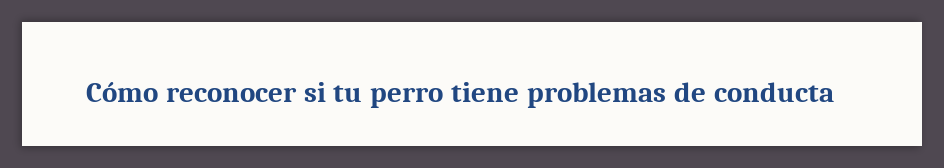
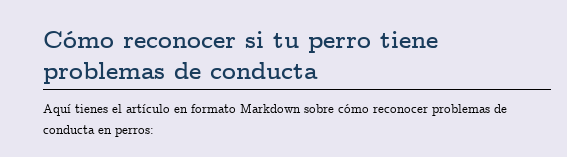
(834, 92) none -> [43,103,507,116] [43,125,154,137] // Aquí tienes el artículo en formato Markdown sobre cómo reconocer problemas de conducta en perros:

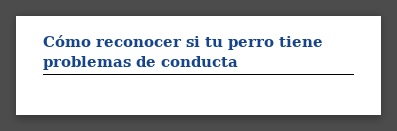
[43,103,507,116] [43,125,154,137] // Aquí tienes el artículo en formato Markdown sobre cómo reconocer problemas de conducta en perros: -> (238, 61) none

